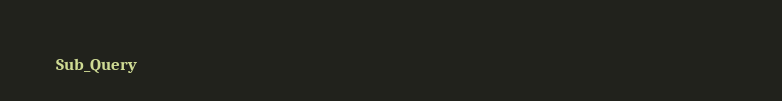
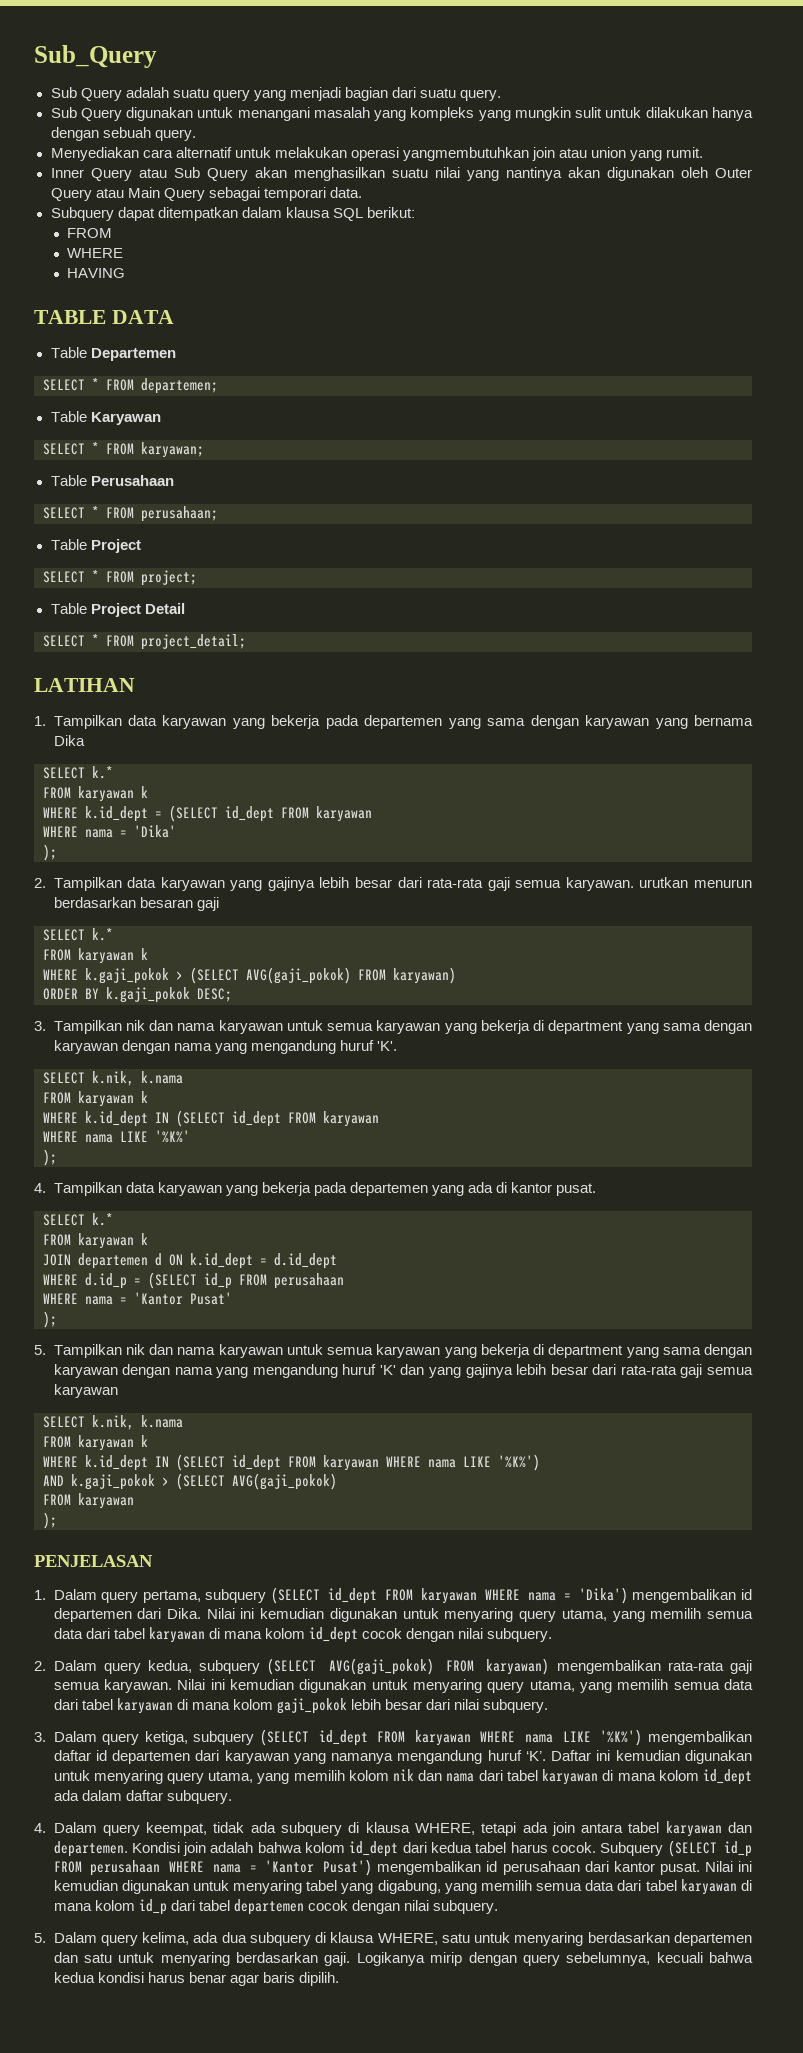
(137, 66) none -> [50,87,502,101] [50,107,753,121] [50,127,196,141] [50,147,704,161] [50,167,753,181] [50,187,362,201] [50,207,415,221] [67,228,113,238] [67,248,124,258] [67,268,126,278] [34,310,174,324] [50,347,176,361] [43,378,218,394] [50,411,161,425] [43,442,204,458] [50,475,174,486] [43,506,218,522] [50,539,141,553] [43,570,197,586] [50,603,185,617] [43,634,246,650] [34,678,135,692] [34,715,754,729] [53,735,85,746] [43,766,113,779] [43,786,148,802] [43,805,372,822] [43,825,176,838] [43,844,57,861] [34,877,753,891] [53,897,219,911] [43,928,113,941] [43,948,148,964] [43,967,456,984] [43,987,232,1003] [34,1020,752,1034] [53,1040,397,1054] [43,1071,183,1086] [43,1091,148,1107] [43,1110,379,1127] [43,1130,190,1143] [43,1149,57,1166] [34,1182,597,1196] [43,1213,113,1226] [43,1233,148,1249] [43,1253,337,1269] [43,1272,344,1289] [43,1292,232,1305] [43,1311,57,1328] [34,1344,752,1358] [53,1364,754,1378] [53,1384,118,1398] [43,1415,183,1430] [43,1435,148,1451] [43,1454,540,1471] [43,1473,337,1490] [43,1493,134,1509] [43,1512,57,1529] [34,1555,153,1567] [34,1587,752,1604] [53,1608,754,1622] [53,1627,553,1643] [34,1658,752,1675] [53,1679,753,1693] [53,1698,549,1714] [34,1729,752,1746] [53,1750,752,1764] [53,1769,752,1785] [53,1790,232,1804] [34,1821,752,1837] [53,1840,752,1857] [53,1859,753,1876] [53,1879,753,1895] [53,1899,498,1915] [34,1932,752,1946] [53,1952,753,1966] [53,1972,339,1986] // Sub Query adalah suatu query yang menjadi bagian dari suatu query. // Sub Query digunakan untuk menangani masalah yang kompleks yang mungkin sulit untuk dilakukan hanya dengan sebuah query. // Menyediakan cara alternatif untuk melakukan operasi yangmembutuhkan join atau union yang rumit. // Inner Query atau Sub Query akan menghasilkan suatu nilai yang nantinya akan digunakan oleh Outer Query atau Main Query sebagai temporari data. // Subquery dapat ditempatkan dalam klausa SQL berikut: // FROM // WHERE // HAVING // TABLE DATA // Table Departemen // SELECT * FROM departemen; // Table Karyawan // SELECT * FROM karyawan; // Table Perusahaan // SELECT * FROM perusahaan; // Table Project // SELECT * FROM project; // Table Project Detail // SELECT * FROM project_detail; // LATIHAN // 1. Tampilkan data karyawan yang bekerja pada departemen yang sama dengan karyawan yang bernama Dika // SELECT k.* // FROM karyawan k // WHERE k.id_dept = (SELECT id_dept FROM karyawan // WHERE nama = 'Dika' // ); // 2. Tampilkan data karyawan yang gajinya lebih besar dari rata-rata gaji semua karyawan. urutkan menurun berdasarkan besaran gaji // SELECT k.* // FROM karyawan k // WHERE k.gaji_pokok > (SELECT AVG(gaji_pokok) FROM karyawan) // ORDER BY k.gaji_pokok DESC; // 3. Tampilkan nik dan nama karyawan untuk semua karyawan yang bekerja di department yang sama dengan karyawan dengan nama yang mengandung huruf 'K'. // SELECT k.nik, k.nama // FROM karyawan k // WHERE k.id_dept IN (SELECT id_dept FROM karyawan // WHERE nama LIKE '%K%' // ); // 4. Tampilkan data karyawan yang bekerja pada departemen yang ada di kantor pusat. // SELECT k.* // FROM karyawan k // JOIN departemen d ON k.id_dept = d.id_dept // WHERE d.id_p = (SELECT id_p FROM perusahaan // WHERE nama = 'Kantor Pusat' // ); // 5. Tampilkan nik dan nama karyawan untuk semua karyawan yang bekerja di department yang sama dengan karyawan dengan nama yang mengandung huruf 'K' dan yang gajinya lebih besar dari rata-rata gaji semua karyawan // SELECT k.nik, k.nama // FROM karyawan k // WHERE k.id_dept IN (SELECT id_dept FROM karyawan WHERE nama LIKE '%K%') // AND k.gaji_pokok > (SELECT AVG(gaji_pokok) // FROM karyawan // ); // PENJELASAN // 1. Dalam query pertama, subquery (SELECT id_dept FROM karyawan WHERE nama = 'Dika') mengembalikan id departemen dari Dika. Nilai ini kemudian digunakan untuk menyaring query utama, yang memilih semua data dari tabel karyawan di mana kolom id_dept cocok dengan nilai subquery. // 2. Dalam query kedua, subquery (SELECT AVG(gaji_pokok) FROM karyawan) mengembalikan rata-rata gaji semua karyawan. Nilai ini kemudian digunakan untuk menyaring query utama, yang memilih semua data dari tabel karyawan di mana kolom gaji_pokok lebih besar dari nilai subquery. // 3. Dalam query ketiga, subquery (SELECT id_dept FROM karyawan WHERE nama LIKE '%K%') mengembalikan daftar id departemen dari karyawan yang namanya mengandung huruf ‘K’. Daftar ini kemudian digunakan untuk menyaring query utama, yang memilih kolom nik dan nama dari tabel karyawan di mana kolom id_dept ada dalam daftar subquery. // 4. Dalam query keempat, tidak ada subquery di klausa WHERE, tetapi ada join antara tabel karyawan dan departemen. Kondisi join adalah bahwa kolom id_dept dari kedua tabel harus cocok. Subquery (SELECT id_p FROM perusahaan WHERE nama = 'Kantor Pusat') mengembalikan id perusahaan dari kantor pusat. Nilai ini kemudian digunakan untuk menyaring tabel yang digabung, yang memilih semua data dari tabel karyawan di mana kolom id_p dari tabel departemen cocok dengan nilai subquery. // 5. Dalam query kelima, ada dua subquery di klausa WHERE, satu untuk menyaring berdasarkan departemen dan satu untuk menyaring berdasarkan gaji. Logikanya mirip dengan query sebelumnya, kecuali bahwa kedua kondisi harus benar agar baris dipilih.

